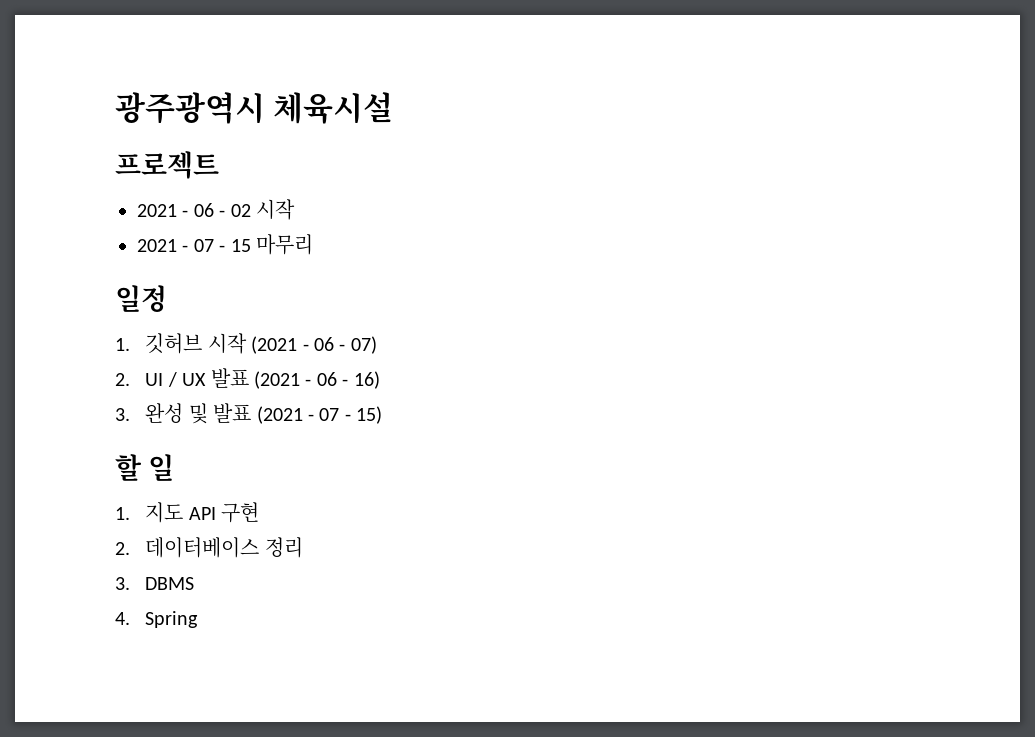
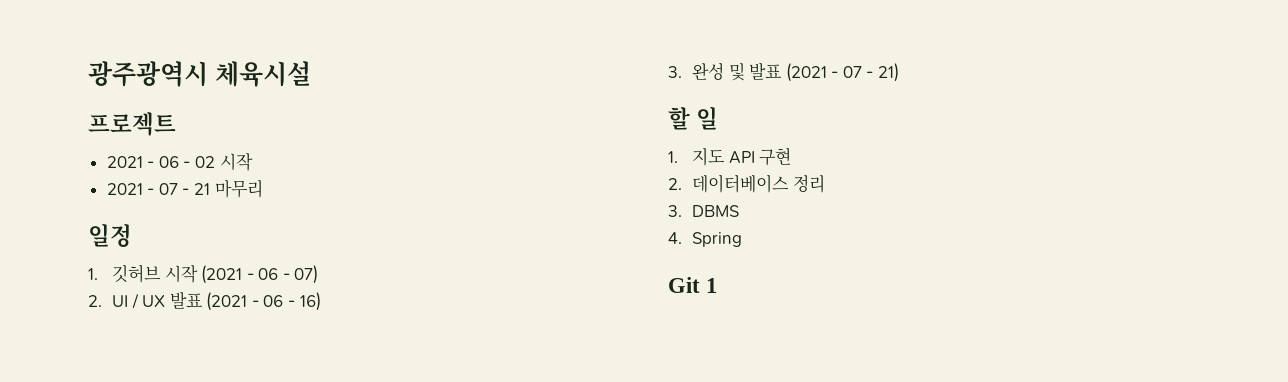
[230,239,251,252] 15 -> [194,183,211,195] 21
[356,406,383,424] 15) -> [878,63,900,82] 21)
(199, 619) none -> [668,277,718,293] // Git 1

